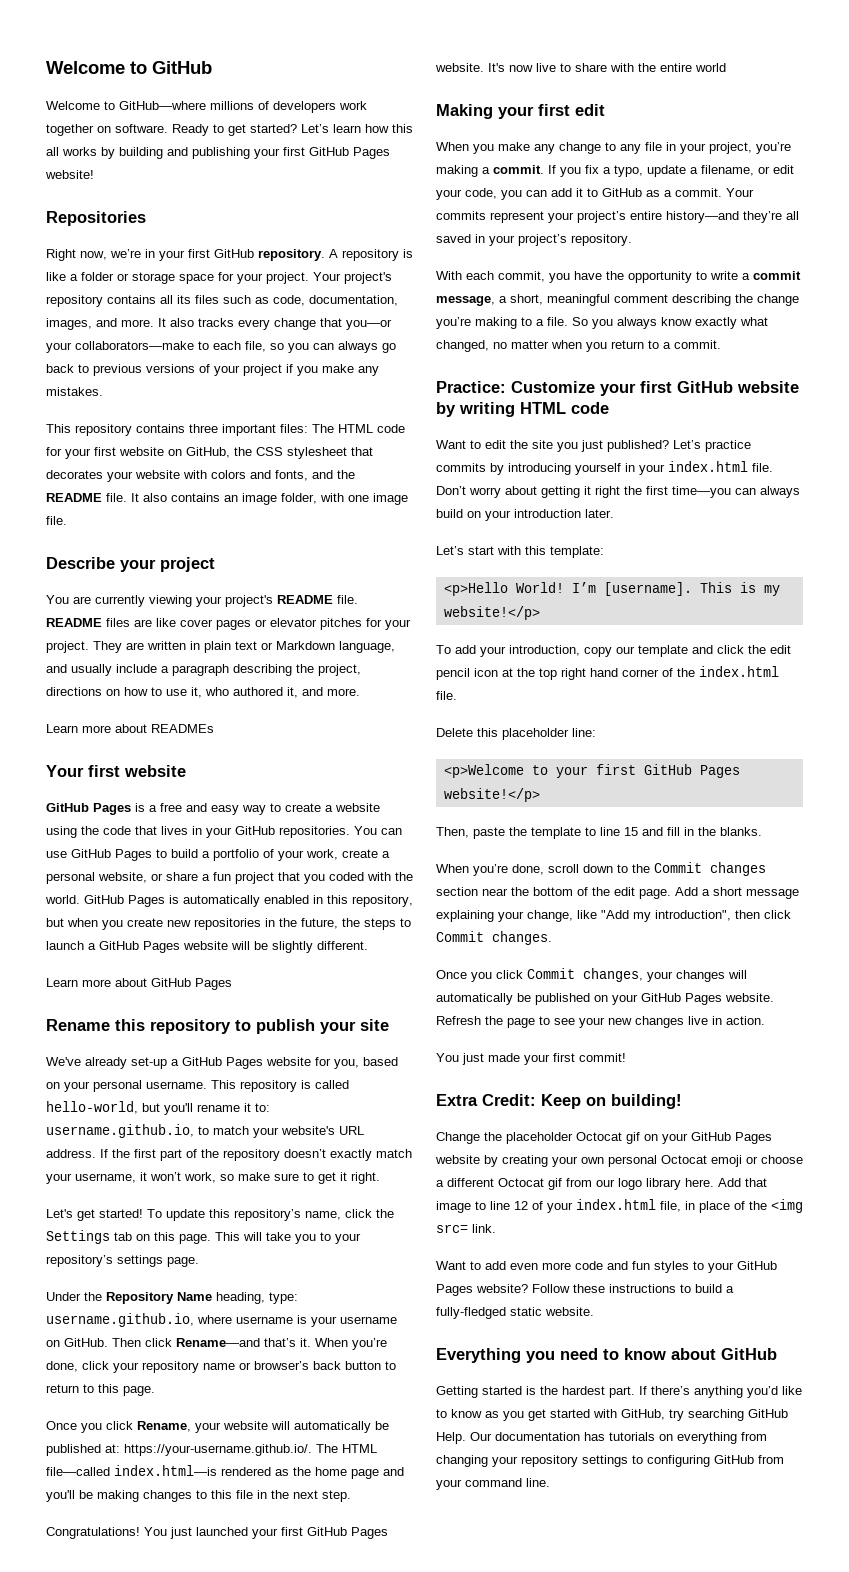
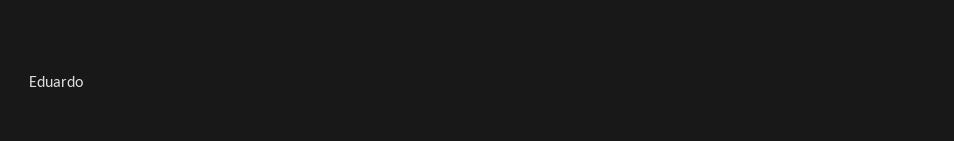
[46,61,212,74] [46,101,367,113] [46,124,413,136] [46,147,390,159] [45,170,94,179] [46,211,146,226] [46,249,413,261] [46,272,392,284] [46,295,398,307] [46,318,392,330] [46,341,396,353] [46,364,379,376] [46,387,103,396] [46,424,405,436] [46,447,373,459] [46,470,355,482] [46,493,408,505] [46,516,67,525] [46,557,215,572] [46,595,358,607] [46,618,411,630] [46,641,395,653] [46,664,361,676] [46,687,360,698] [46,724,214,733] [46,765,186,777] [46,803,380,815] [46,826,402,838] [46,849,390,861] [46,872,413,884] [45,895,413,907] [46,918,411,930] [46,941,368,953] [46,978,232,990] [46,1019,389,1034] [46,1057,398,1069] [46,1080,349,1092] [46,1101,270,1115] [46,1124,364,1138] [46,1149,412,1161] [46,1172,380,1184] [46,1209,394,1221] [46,1230,361,1244] [46,1255,199,1267] [46,1292,298,1304] [46,1313,397,1327] [46,1338,387,1350] [46,1361,396,1373] [46,1384,155,1396] [46,1421,389,1433] [46,1444,377,1456] [46,1465,404,1479] [46,1490,351,1502] [46,1527,388,1539] [435,63,726,72] [436,104,605,119] [436,142,791,154] [436,165,794,177] [436,188,754,200] [436,211,799,223] [436,234,632,246] [436,271,801,283] [436,294,799,306] [436,317,768,329] [436,340,721,352] [436,381,799,396] [436,402,609,417] [436,440,751,452] [436,461,773,475] [436,486,800,498] [436,509,614,521] [436,546,604,558] [443,582,780,596] [443,606,540,620] [436,645,791,657] [436,666,779,680] [436,691,457,700] [436,728,596,740] [443,764,740,778] [443,788,540,802] [436,827,762,839] [436,862,766,876] [436,887,799,899] [436,910,791,922] [436,931,552,945] [436,968,747,982] [436,993,774,1005] [436,1016,765,1028] [436,1053,626,1065] [436,1094,682,1109] [436,1132,772,1144] [435,1155,803,1167] [436,1178,767,1190] [436,1199,803,1213] [436,1224,496,1233] [436,1261,777,1273] [436,1284,734,1296] [436,1307,594,1319] [436,1348,777,1363] [436,1386,802,1398] [436,1409,788,1421] [436,1432,767,1444] [436,1455,784,1467] [436,1478,550,1490] Welcome to GitHub // Welcome to GitHub—where millions of developers work together on software. Ready to get started? Let’s learn how this all works by building and publishing your first GitHub Pages website! // Repositories // Right now, we’re in your first GitHub repository. A repository is like a folder or storage space for your project. Your project's repository contains all its files such as code, documentation, images, and more. It also tracks every change that you—or your collaborators—make to each file, so you can always go back to previous versions of your project if you make any mistakes. // This repository contains three important files: The HTML code for your first website on GitHub, the CSS stylesheet that decorates your website with colors and fonts, and the README file. It also contains an image folder, with one image file. // Describe your project // You are currently viewing your project's README file. README files are like cover pages or elevator pitches for your project. They are written in plain text or Markdown language, and usually include a paragraph describing the project, directions on how to use it, who authored it, and more. // Learn more about READMEs // Your first website // GitHub Pages is a free and easy way to create a website using the code that lives in your GitHub repositories. You can use GitHub Pages to build a portfolio of your work, create a personal website, or share a fun project that you coded with the world. GitHub Pages is automatically enabled in this repository, but when you create new repositories in the future, the steps to launch a GitHub Pages website will be slightly different. // Learn more about GitHub Pages // Rename this repository to publish your site // We've already set-up a GitHub Pages website for you, based on your personal username. This repository is called hello-world, but you'll rename it to: username.github.io, to match your website's URL address. If the first part of the repository doesn’t exactly match your username, it won’t work, so make sure to get it right. // Let's get started! To update this repository’s name, click the Settings tab on this page. This will take you to your repository’s settings page. // Under the Repository Name heading, type: username.github.io, where username is your username on GitHub. Then click Rename—and that’s it. When you’re done, click your repository name or browser’s back button to return to this page. // Once you click Rename, your website will automatically be published at: https://your-username.github.io/. The HTML file—called index.html—is rendered as the home page and you'll be making changes to this file in the next step. // Congratulations! You just launched your first GitHub Pages website. It's now live to share with the entire world // Making your first edit // When you make any change to any file in your project, you’re making a commit. If you fix a typo, update a filename, or edit your code, you can add it to GitHub as a commit. Your commits represent your project’s entire history—and they’re all saved in your project’s repository. // With each commit, you have the opportunity to write a commit message, a short, meaningful comment describing the change you’re making to a file. So you always know exactly what changed, no matter when you return to a commit. // Practice: Customize your first GitHub website by writing HTML code // Want to edit the site you just published? Let’s practice commits by introducing yourself in your index.html file. Don’t worry about getting it right the first time—you can always build on your introduction later. // Let’s start with this template: // <p>Hello World! I’m [username]. This is my website!</p> // To add your introduction, copy our template and click the edit pencil icon at the top right hand corner of the index.html file. // Delete this placeholder line: // <p>Welcome to your first GitHub Pages website!</p> // Then, paste the template to line 15 and fill in the blanks. // When you’re done, scroll down to the Commit changes section near the bottom of the edit page. Add a short message explaining your change, like "Add my introduction", then click Commit changes. // Once you click Commit changes, your changes will automatically be published on your GitHub Pages website. Refresh the page to see your new changes live in action. // You just made your first commit! // Extra Credit: Keep on building! // Change the placeholder Octocat gif on your GitHub Pages website by creating your own personal Octocat emoji or choose a different Octocat gif from our logo library here. Add that image to line 12 of your index.html file, in place of the <img src= link. // Want to add even more code and fun styles to your GitHub Pages website? Follow these instructions to build a fully-fledged static website. // Everything you need to know about GitHub // Getting started is the hardest part. If there’s anything you’d like to know as you get started with GitHub, try searching GitHub Help. Our documentation has tutorials on everything from changing your repository settings to configuring GitHub from your command line. -> [29,76,83,87] Eduardo

